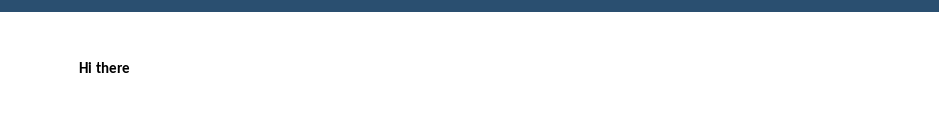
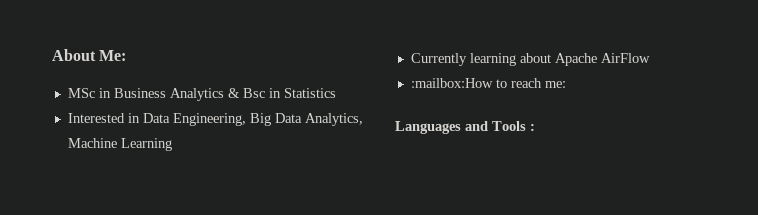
[79,62,131,73] Hi there -> [52,49,127,61] [67,88,336,101] [67,113,363,126] [67,138,172,151] [410,53,650,66] [410,78,566,88] [395,121,535,134] About Me: // MSc in Business Analytics & Bsc in Statistics // Interested in Data Engineering, Big Data Analytics, Machine Learning // Currently learning about Apache AirFlow // :mailbox:How to reach me: // Languages and Tools :

